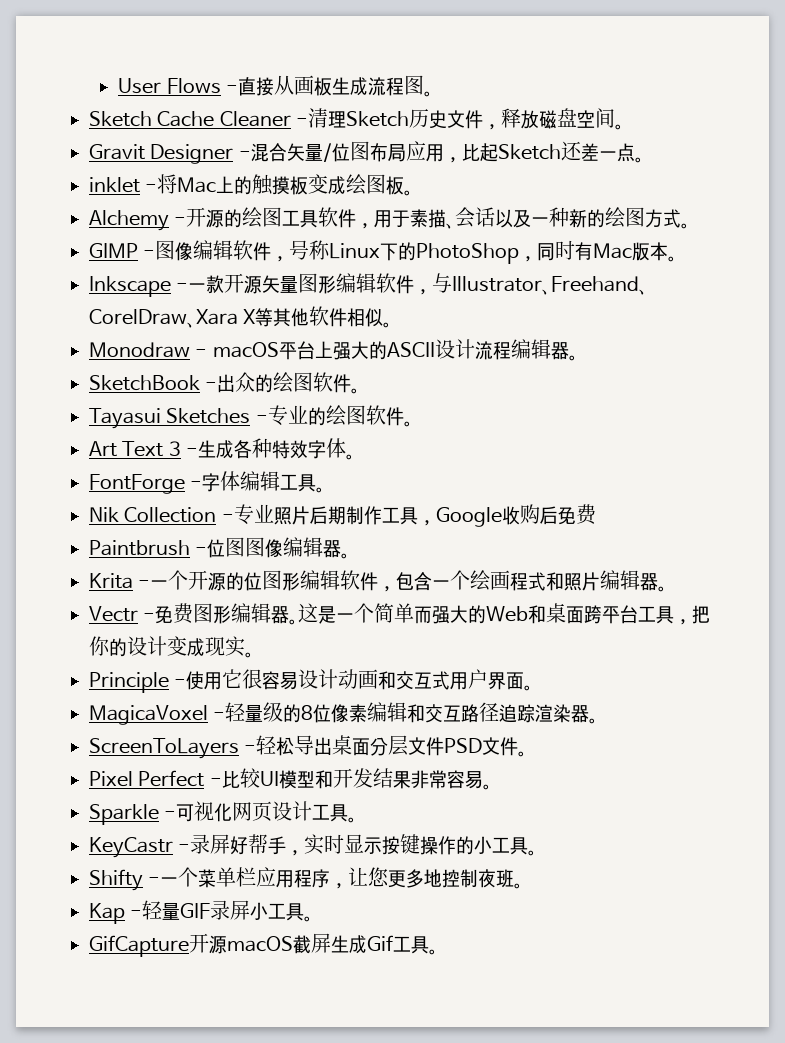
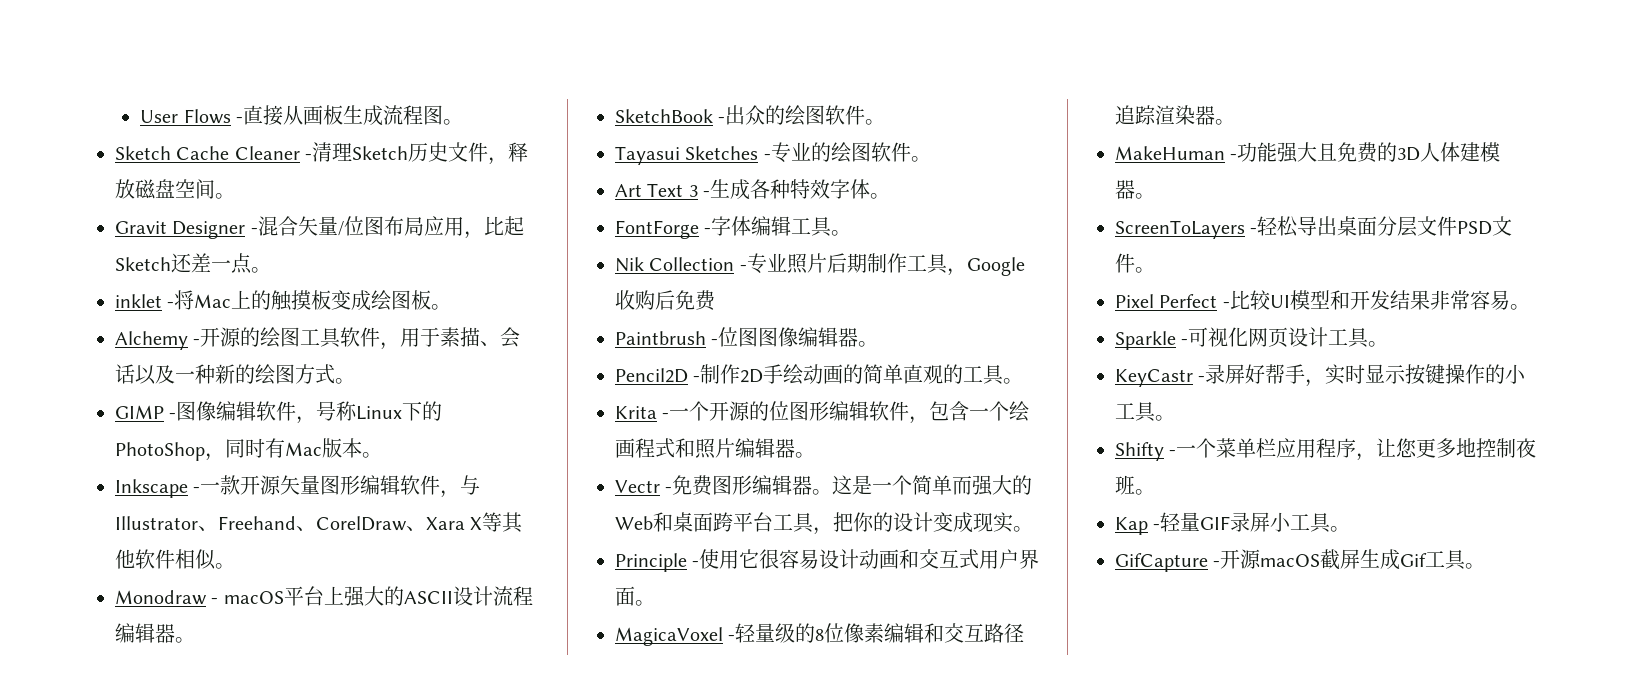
(351, 556) none -> [615,364,1024,385] // Pencil2D -制作2D手绘动画的简单直观的工具。
(599, 721) none -> [1115,142,1501,163] [1115,180,1155,199] // MakeHuman -功能强大且免费的3D人体建模器。
(189, 946) none -> [1213,561,1221,567] -

